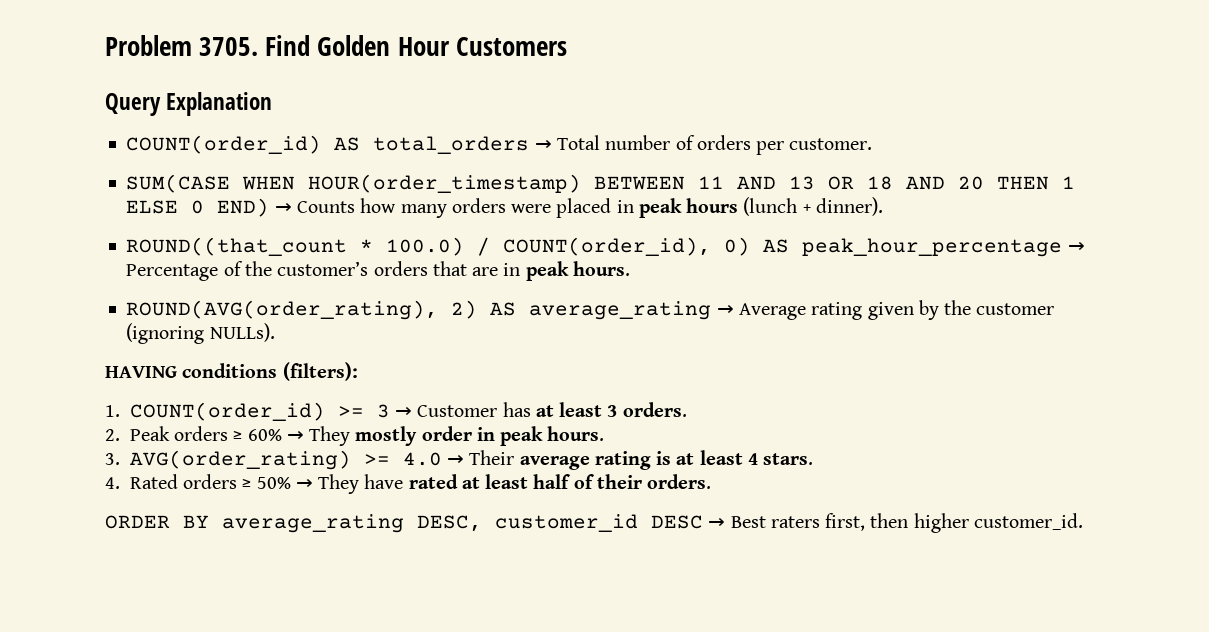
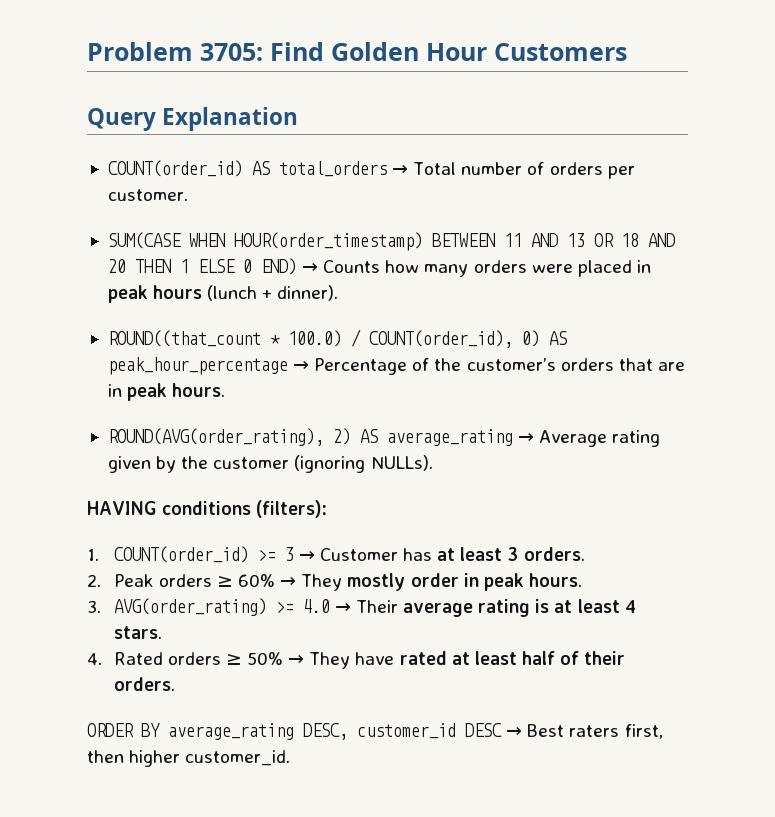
[199,37,259,56] 3705. -> [200,43,263,61] 3705:

